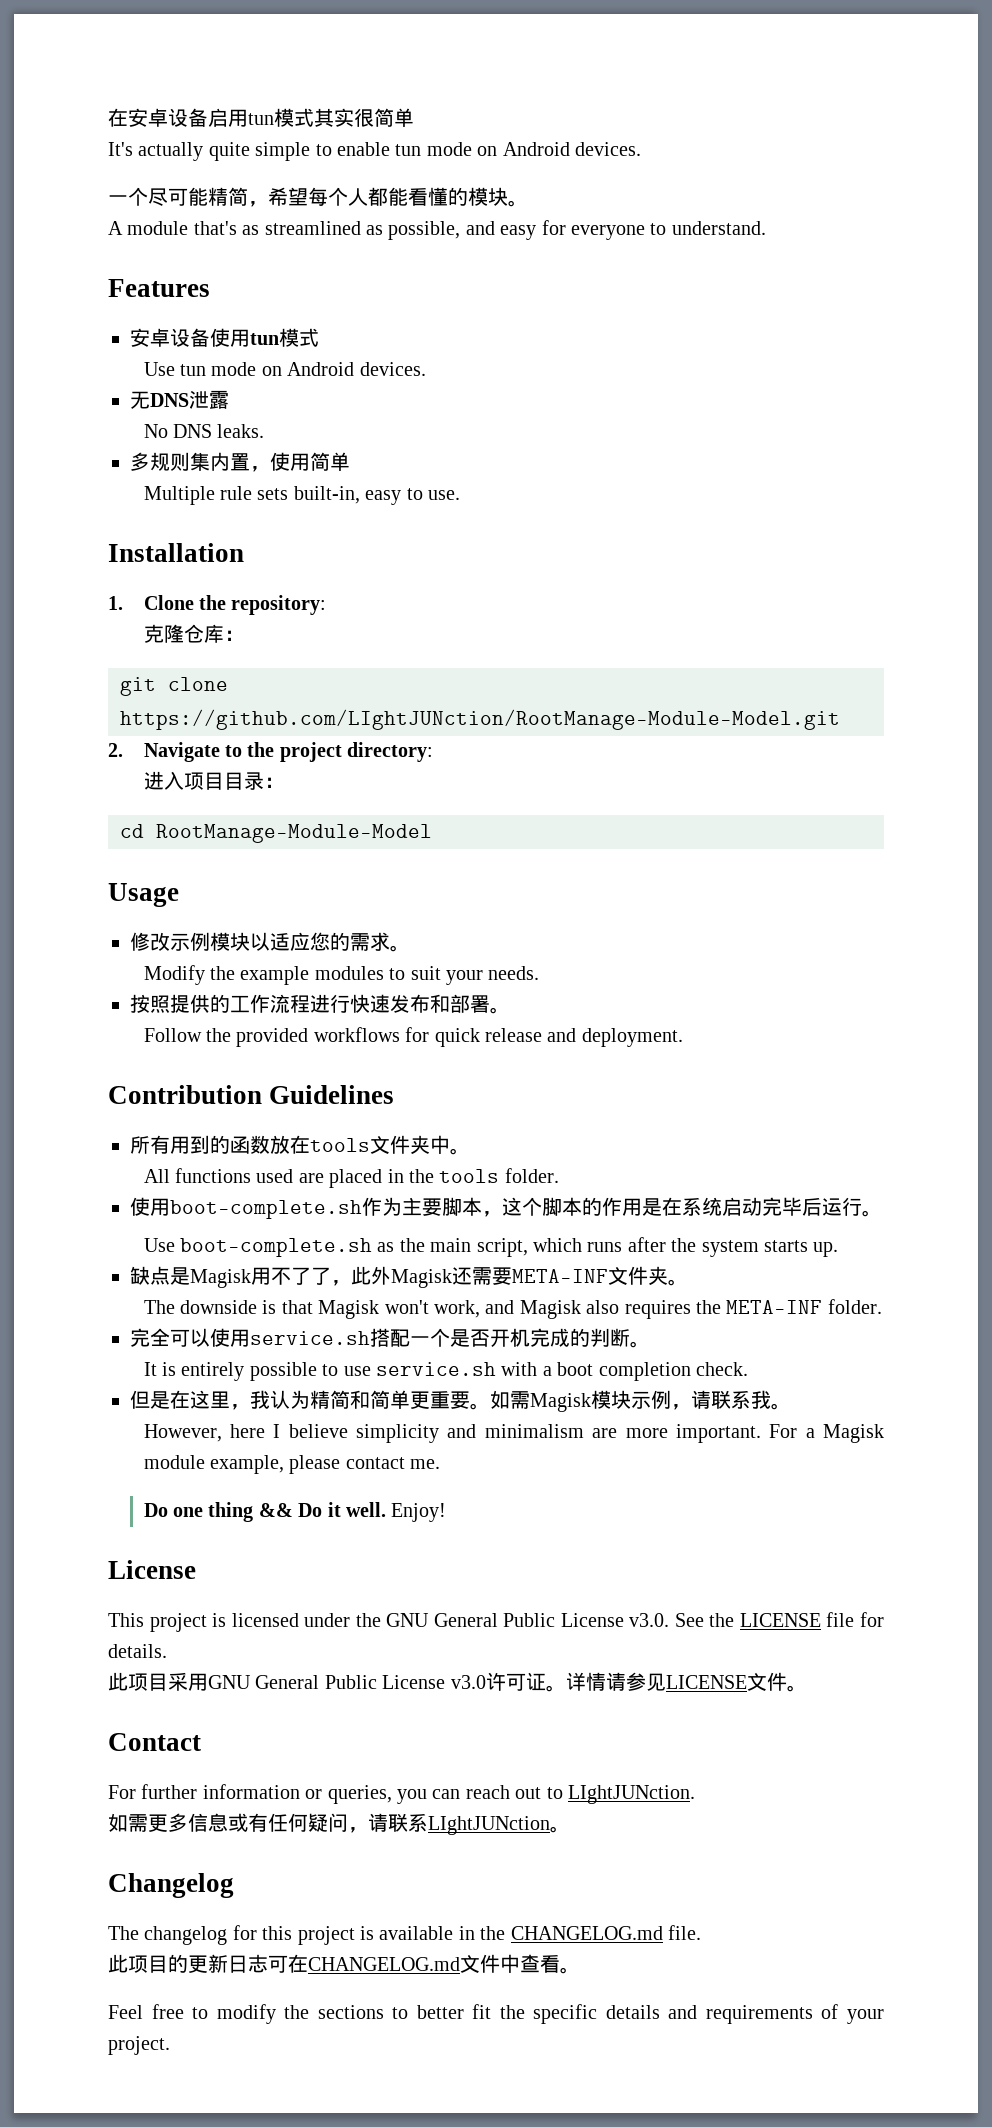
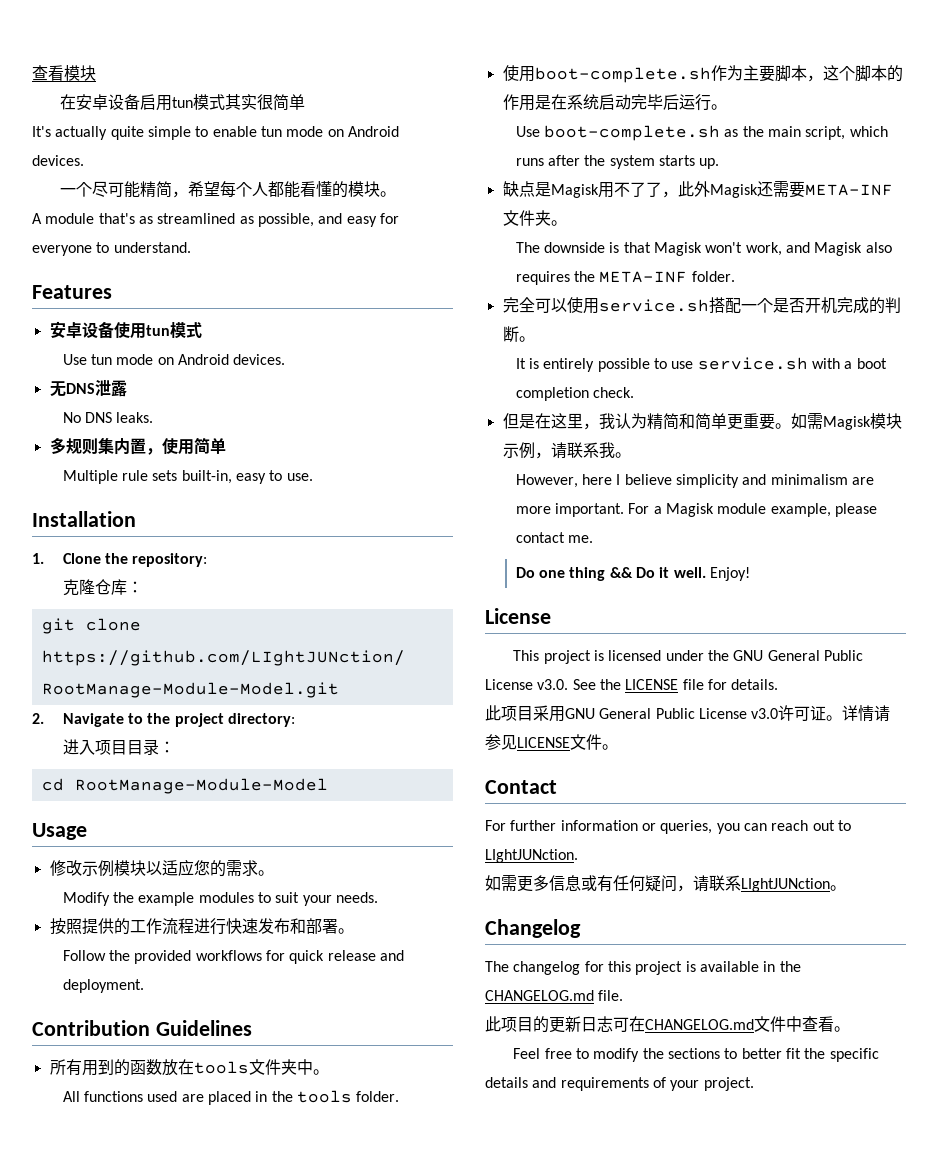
(108, 117) none -> [32,65,96,81] 查看模块 //

